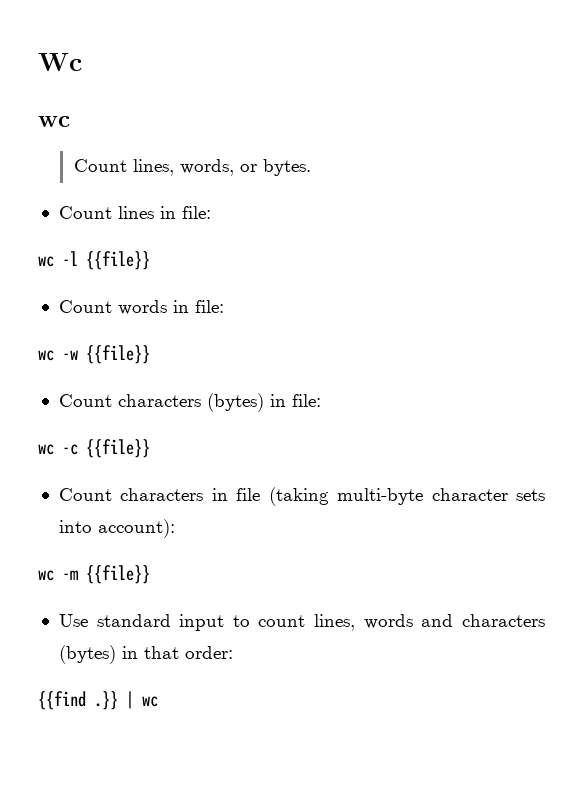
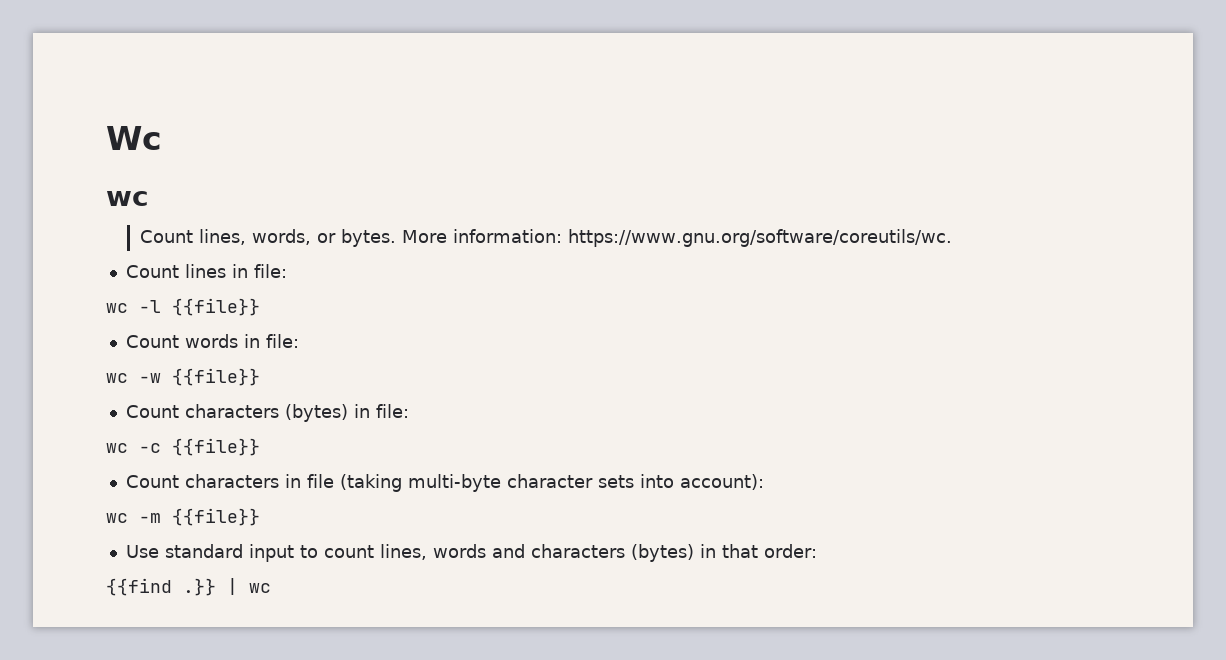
(311, 167) none -> [401,229,952,247] More information: https://www.gnu.org/software/coreutils/wc.

